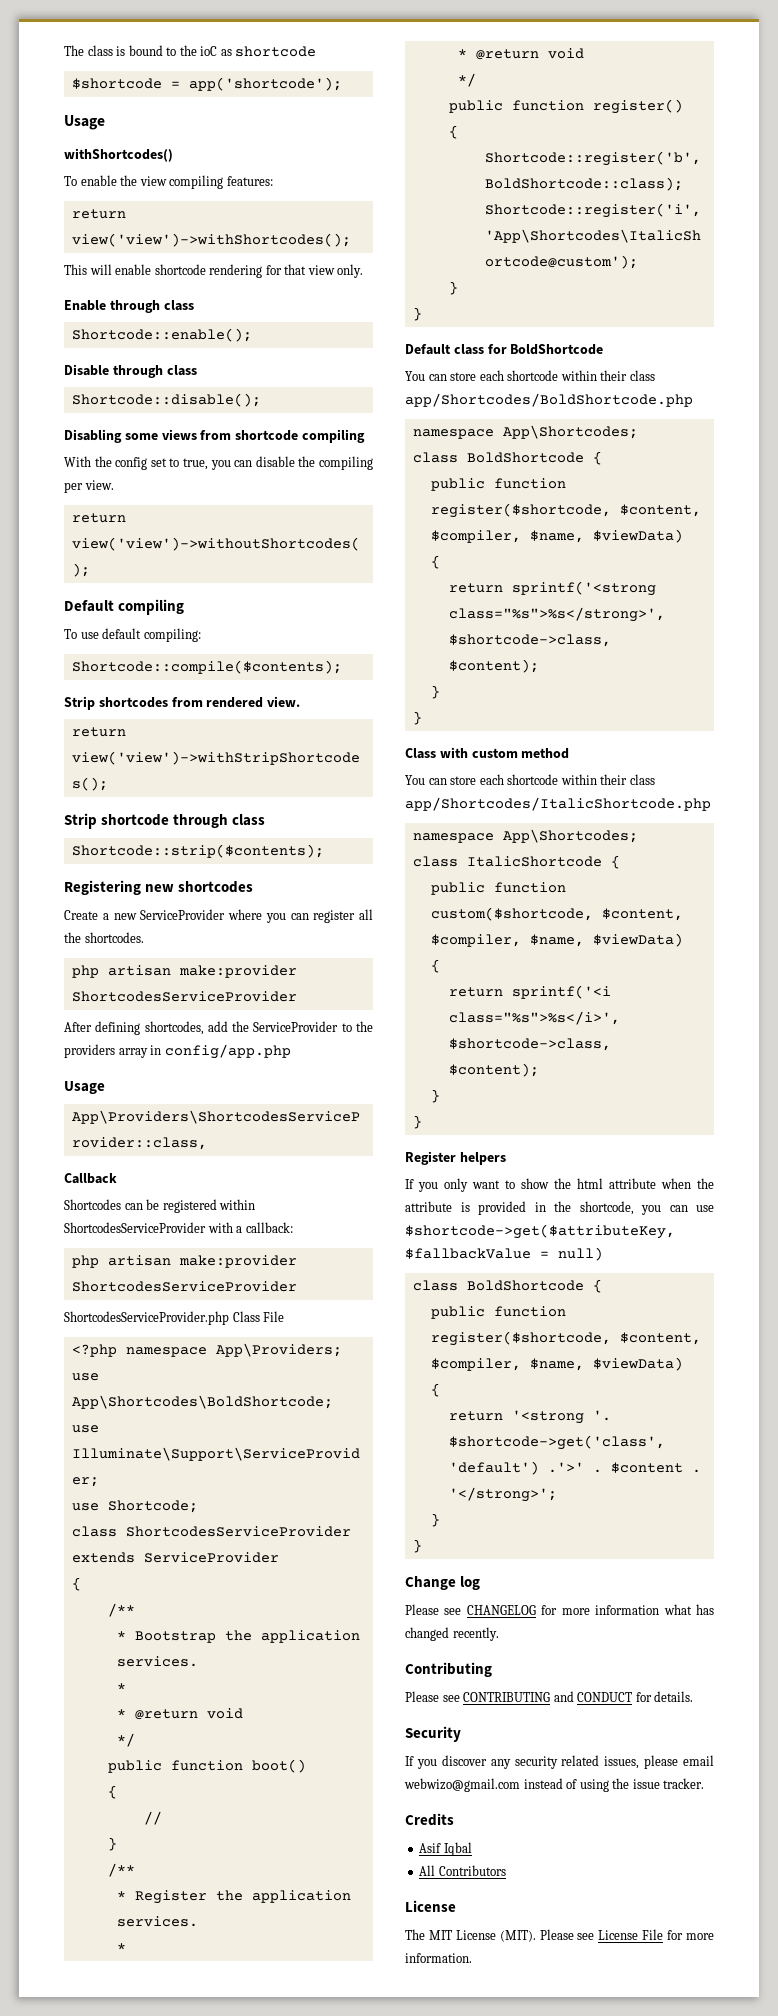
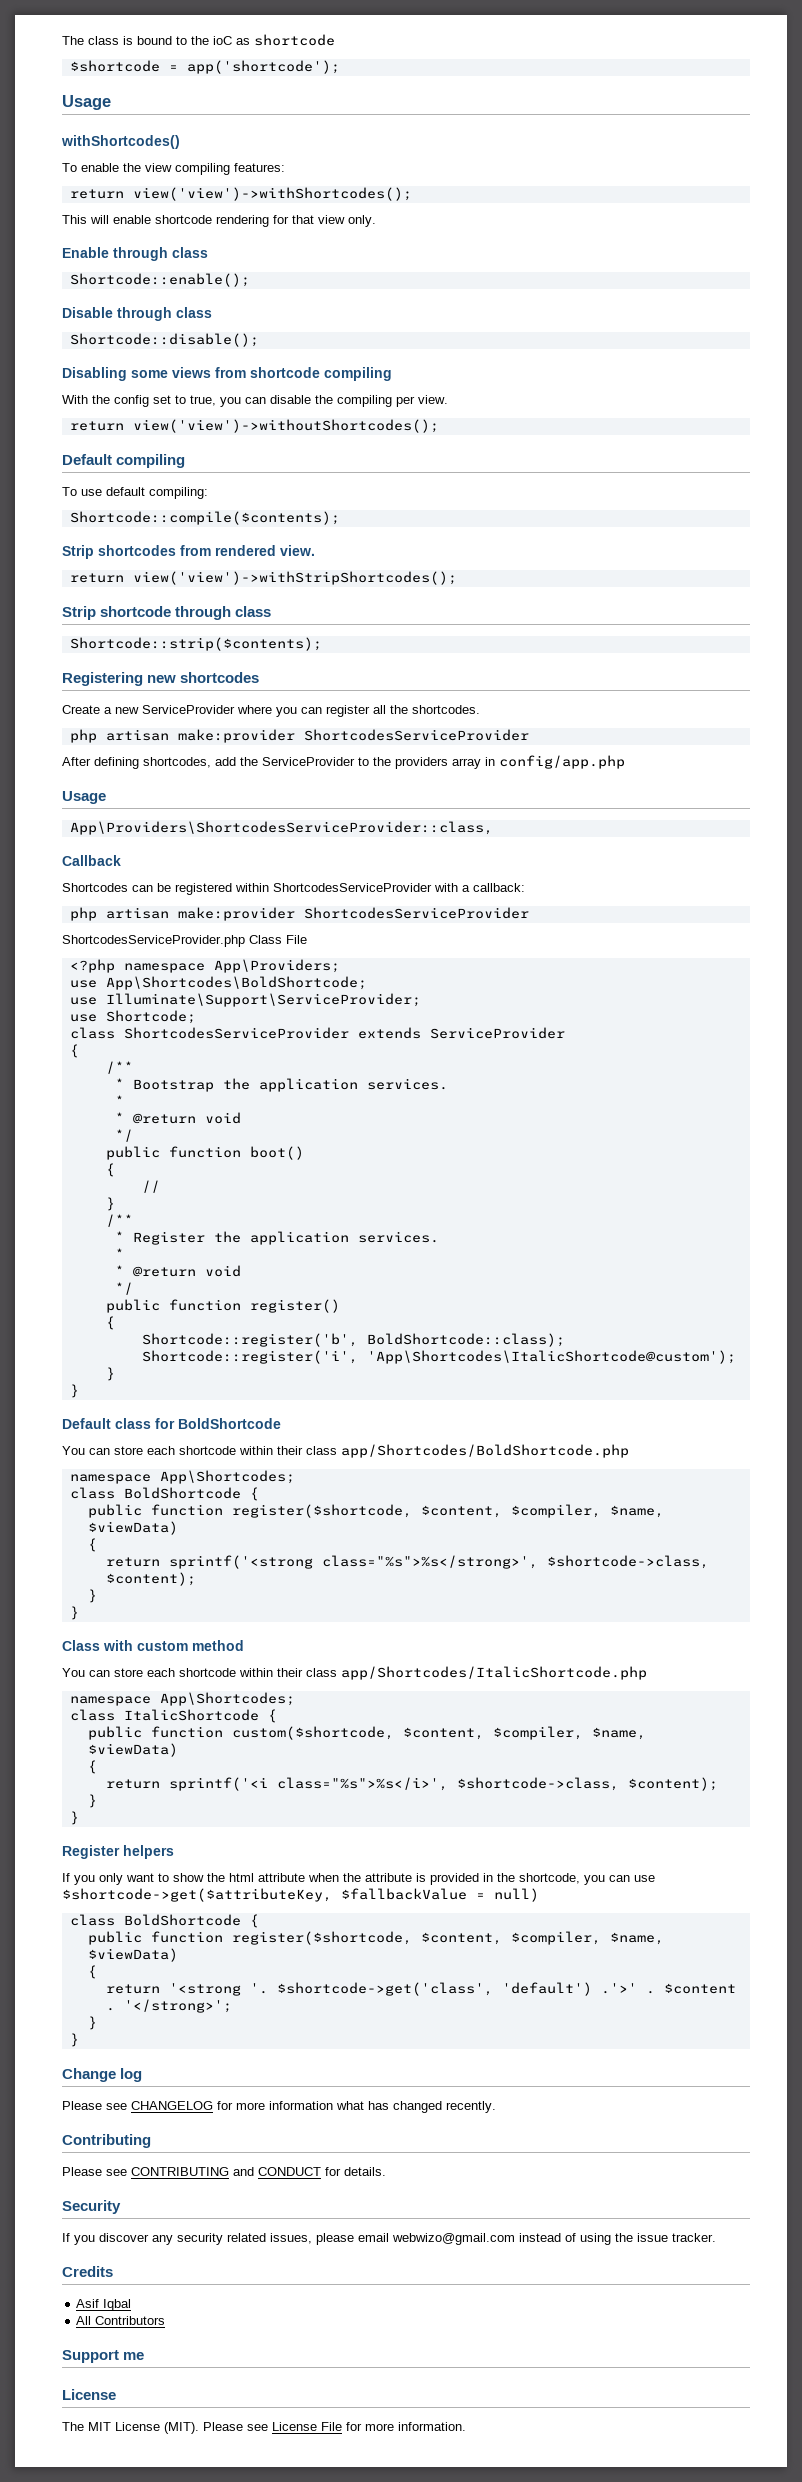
(506, 1870) none -> [62,2350,145,2363] // Support me

